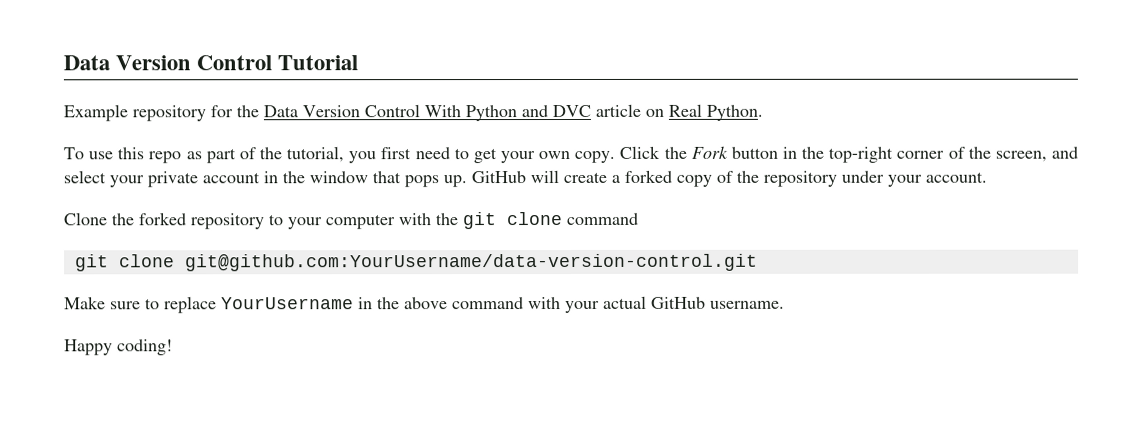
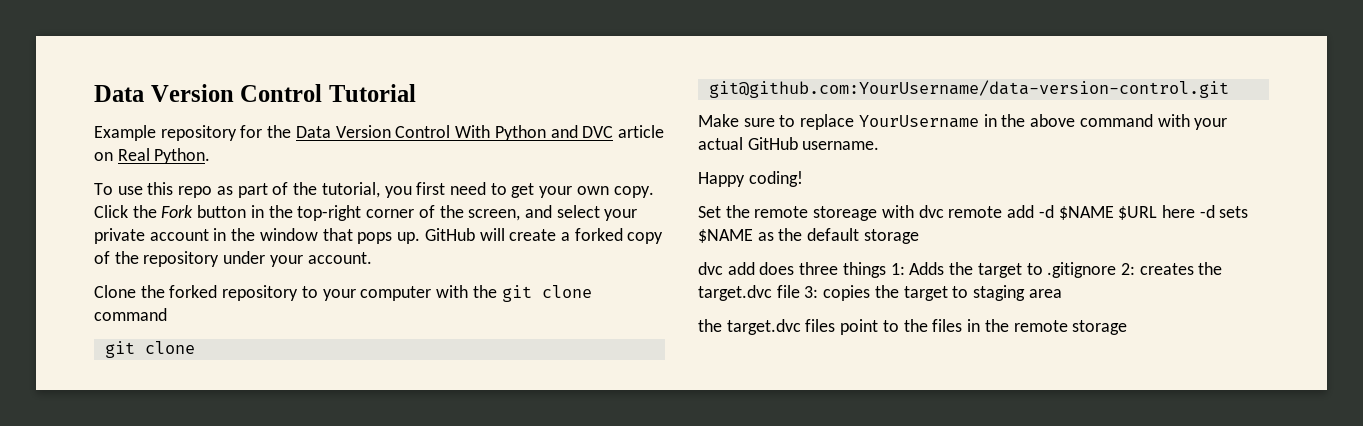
(173, 347) none -> [698,205,1249,221] [698,228,919,244] [698,262,1223,278] [698,285,1062,301] [698,319,1128,335] // Set the remote storeage with dvc remote add -d $NAME $URL here -d sets $NAME as the default storage // dvc add does three things 1: Adds the target to .gitignore 2: creates the target.dvc file 3: copies the target to staging area // the target.dvc files point to the files in the remote storage

